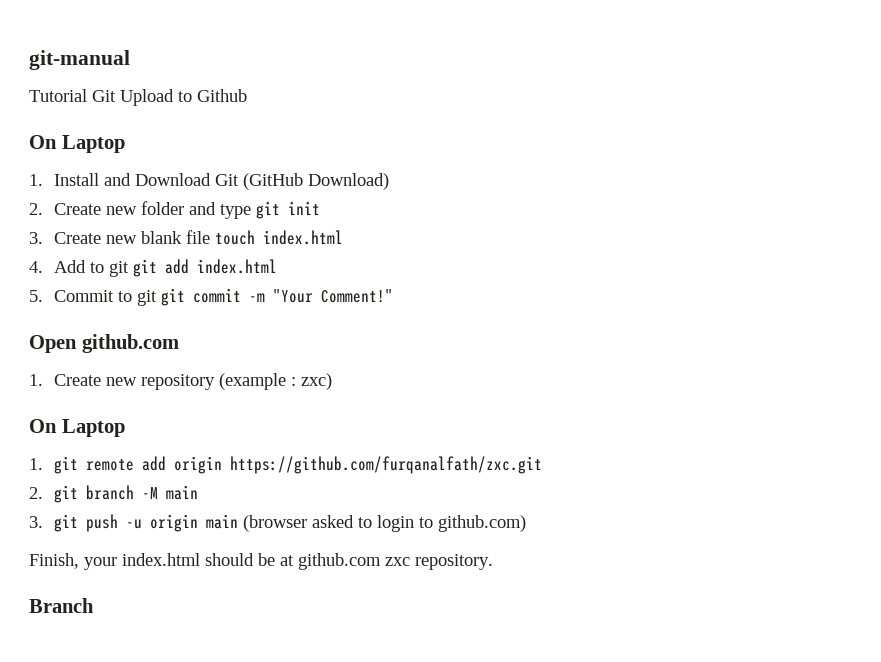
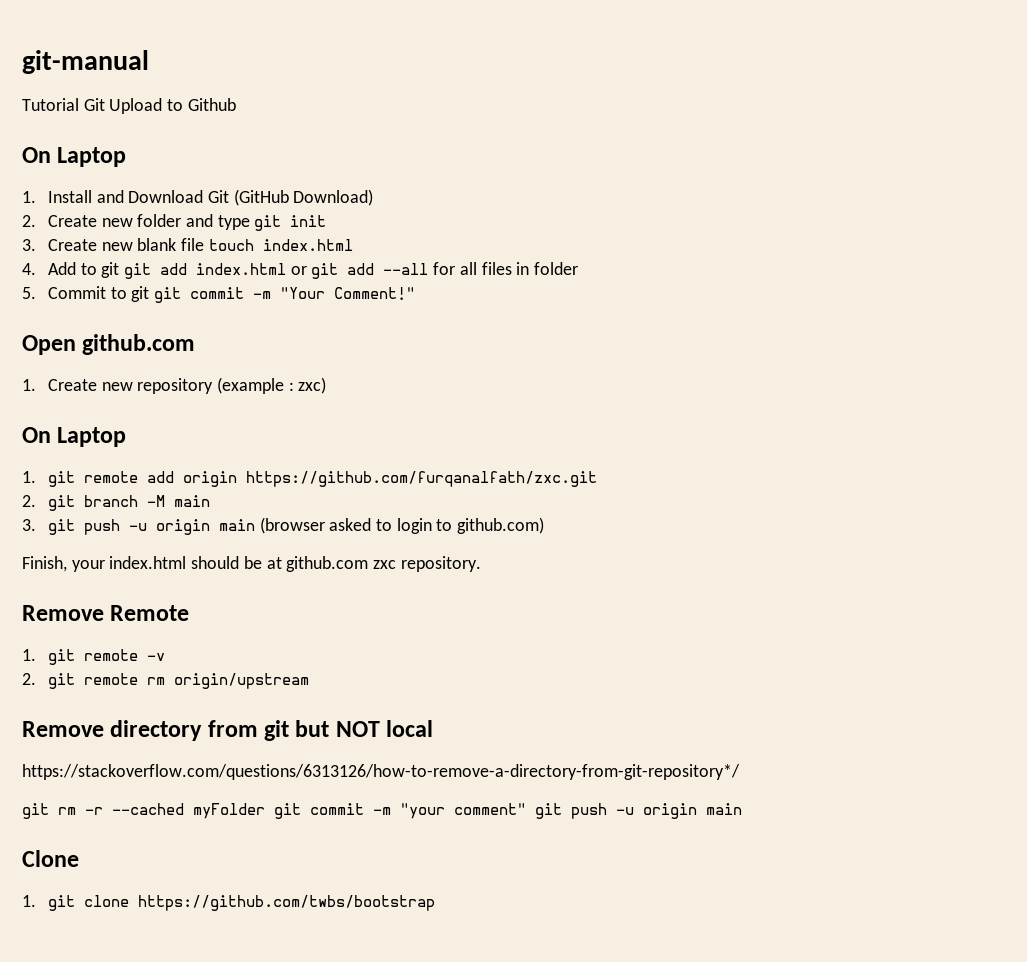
(278, 266) none -> [290,262,579,279] or git add --all for all files in folder
[29,598,94,613] Branch -> [22,605,190,621] [22,649,165,665] [22,673,309,689] [22,720,434,741] [22,764,740,780] [22,803,742,819] [22,850,79,867] [22,895,435,911] Remove Remote // 1. git remote -v // 2. git remote rm origin/upstream // Remove directory from git but NOT local // https://stackoverflow.com/questions/6313126/how-to-remove-a-directory-from-git-repository*/ // git rm -r --cached myFolder git commit -m "your comment" git push -u origin main // Clone // 1. git clone https://github.com/twbs/bootstrap

